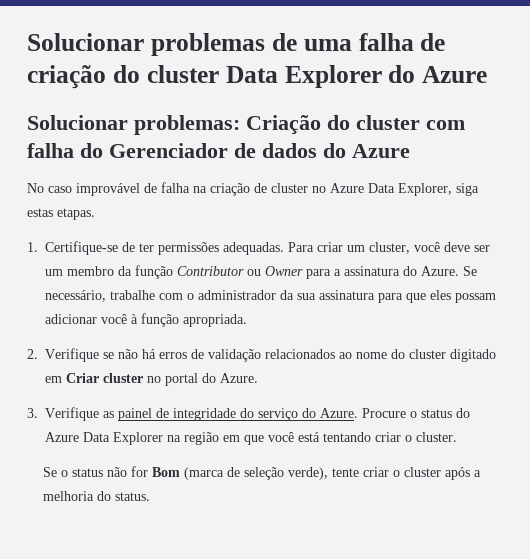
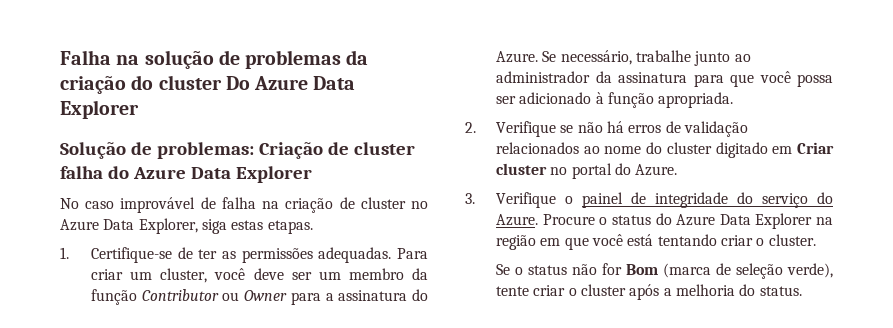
[27,33,446,56] Solucionar problemas de uma falha de -> [60,50,369,69] Falha na solução de problemas da
[225,65,488,88] [27,115,465,135] [27,143,410,158] Data Explorer do Azure // Solucionar problemas: Criação do cluster com falha do Gerenciador de dados do Azure -> [225,76,356,90] [60,100,139,119] [60,142,415,159] [60,166,312,183] Do Azure Data Explorer // Solução de problemas: Criação de cluster falha do Azure Data Explorer
(154, 247) none -> [222,251,237,259] as
[159,293,194,300] com o -> [694,51,751,66] junto ao
[297,293,316,300] sua -> (612, 77) none
[430,290,496,303] [45,314,127,324] eles possam adicionar você -> [759,71,833,87] [496,92,592,104] você possa ser adicionado
[103,411,114,418] as -> [565,196,574,204] o

